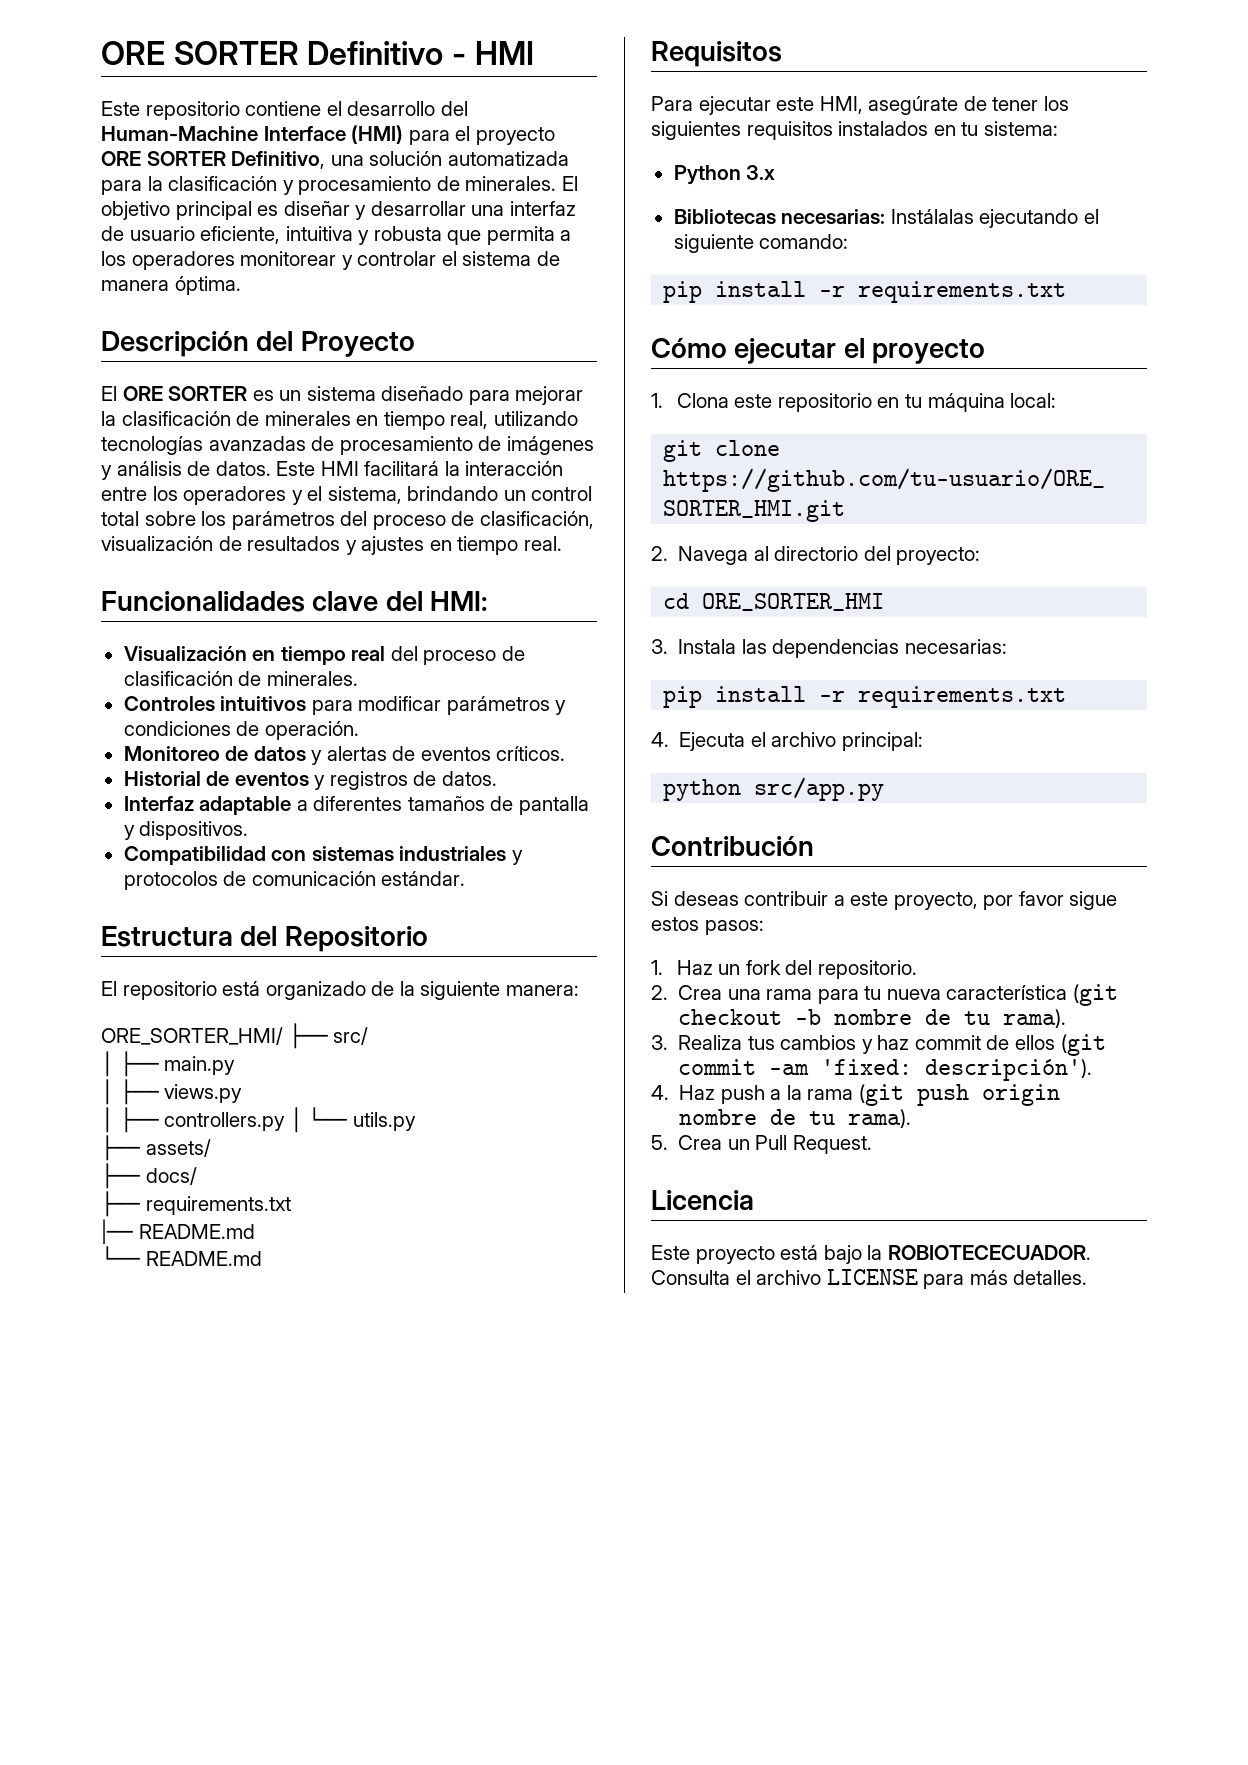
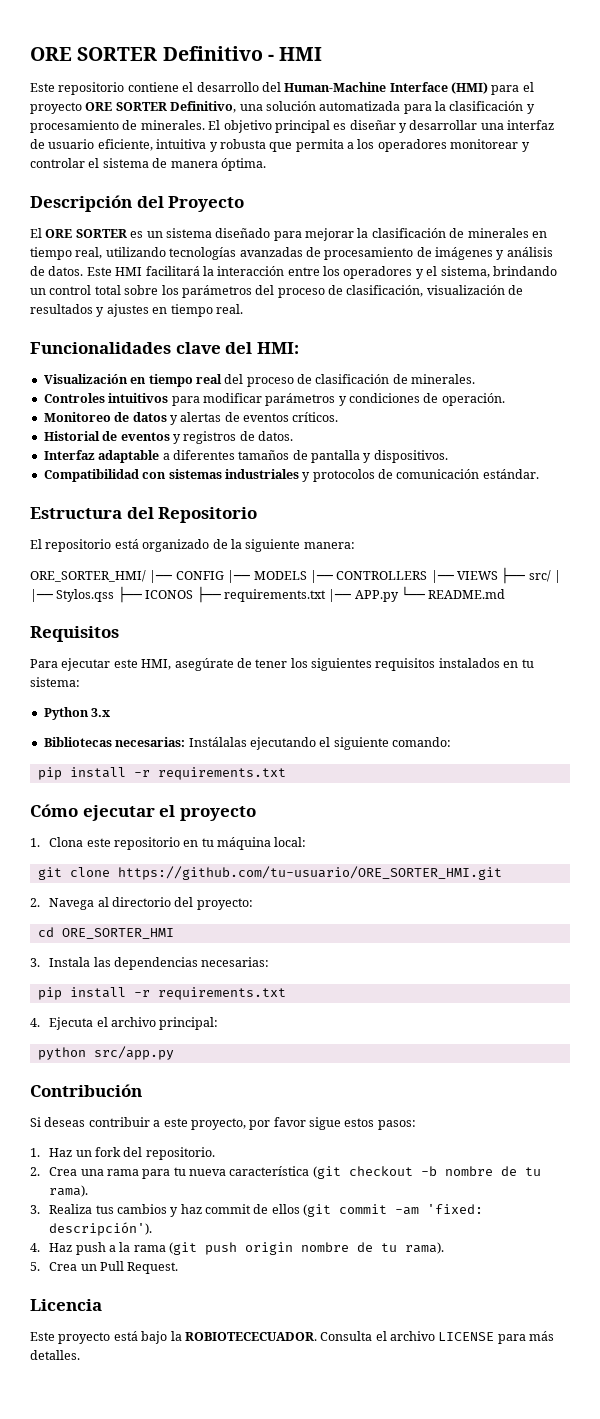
[288,1023,369,1049] [101,1051,236,1077] [101,1079,243,1105] [101,1107,416,1133] [101,1135,211,1161] [101,1163,197,1189] ├── src/ // │ ├── main.py // │ ├── views.py // │ ├── controllers.py │ └── utils.py // ├── assets/ // ├── docs/ // -> [149,567,562,584] [30,586,194,603] |── CONFIG |── MODELS |── CONTROLLERS |── VIEWS ├── src/ | |── Stylos.qss ├── ICONOS
[101,1219,255,1244] // |── README.md // -> [328,589,399,602] |── APP.py

